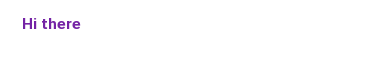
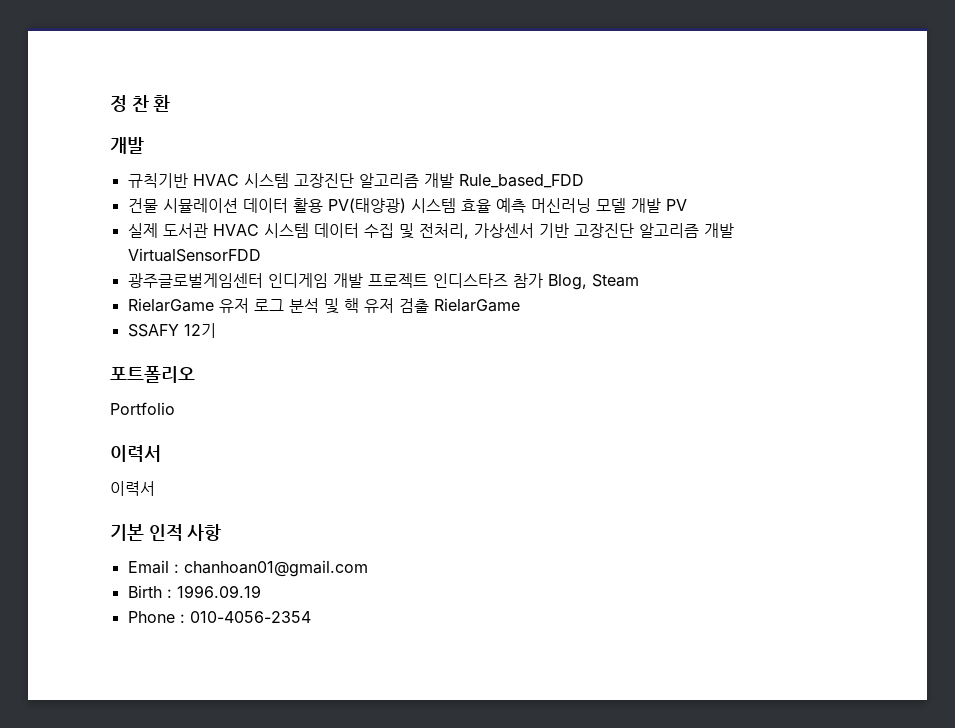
[22,18,82,29] Hi there -> [110,95,171,112] [110,137,144,154] [127,173,584,188] [127,198,687,213] [127,223,734,239] [127,248,261,262] [127,273,639,290] [127,298,520,314] [127,323,216,338] [110,366,195,383] [110,402,175,415] [110,445,161,462] [110,481,155,496] [110,524,222,541] [127,560,368,577] [127,585,261,598] [127,611,311,623] 정 찬 환 // 개발 // 규칙기반 HVAC 시스템 고장진단 알고리즘 개발 Rule_based_FDD // 건물 시뮬레이션 데이터 활용 PV(태양광) 시스템 효율 예측 머신러닝 모델 개발 PV // 실제 도서관 HVAC 시스템 데이터 수집 및 전처리, 가상센서 기반 고장진단 알고리즘 개발 VirtualSensorFDD // 광주글로벌게임센터 인디게임 개발 프로젝트 인디스타즈 참가 Blog, Steam // RielarGame 유저 로그 분석 및 핵 유저 검출 RielarGame // SSAFY 12기 // 포트폴리오 // Portfolio // 이력서 // 이력서 // 기본 인적 사항 // Email : chanhoan01@gmail.com // Birth : 1996.09.19 // Phone : 010-4056-2354

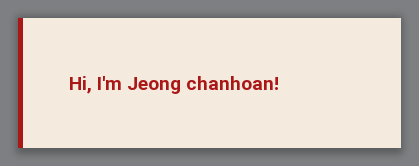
[110,95,171,112] [110,137,144,154] [127,173,584,188] [127,198,687,213] [127,223,734,239] [127,248,261,262] [127,273,639,290] [127,298,520,314] [127,323,216,338] [110,366,195,383] [110,402,175,415] [110,445,161,462] [110,481,155,496] [110,524,222,541] [127,560,368,577] [127,585,261,598] [127,611,311,623] 정 찬 환 // 개발 // 규칙기반 HVAC 시스템 고장진단 알고리즘 개발 Rule_based_FDD // 건물 시뮬레이션 데이터 활용 PV(태양광) 시스템 효율 예측 머신러닝 모델 개발 PV // 실제 도서관 HVAC 시스템 데이터 수집 및 전처리, 가상센서 기반 고장진단 알고리즘 개발 VirtualSensorFDD // 광주글로벌게임센터 인디게임 개발 프로젝트 인디스타즈 참가 Blog, Steam // RielarGame 유저 로그 분석 및 핵 유저 검출 RielarGame // SSAFY 12기 // 포트폴리오 // Portfolio // 이력서 // 이력서 // 기본 인적 사항 // Email : chanhoan01@gmail.com // Birth : 1996.09.19 // Phone : 010-4056-2354 -> [69,76,280,94] Hi, I'm Jeong chanhoan!

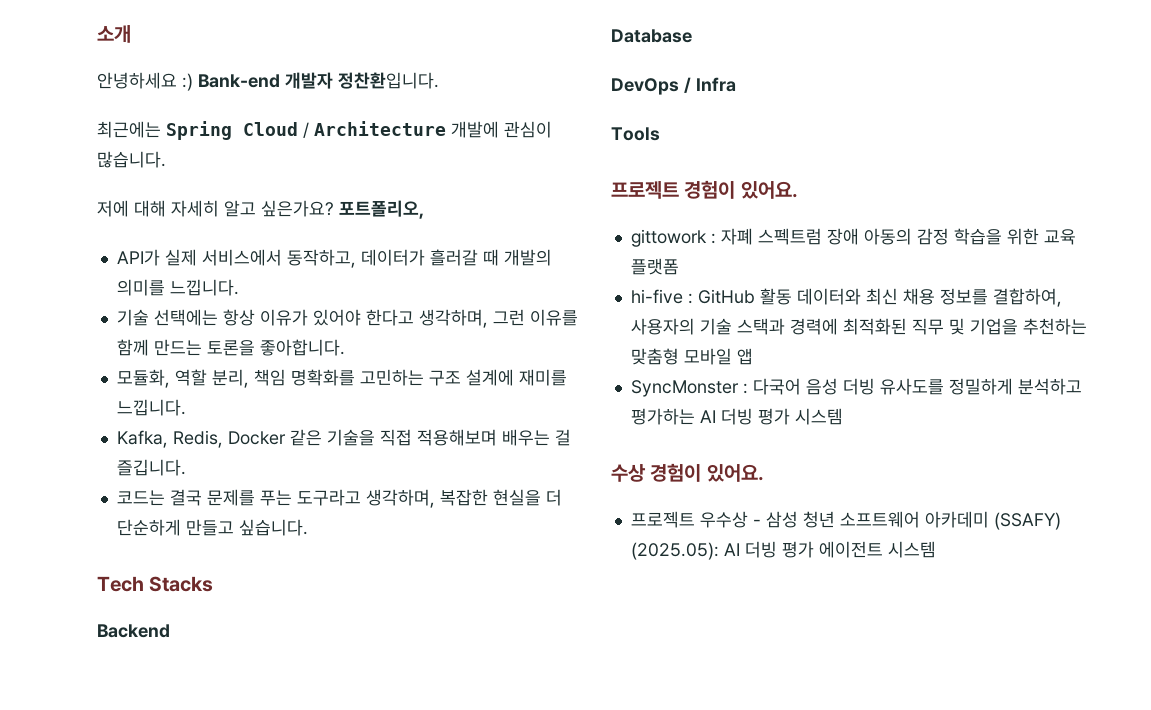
[69,76,280,94] Hi, I'm Jeong chanhoan! -> [97,25,131,43] [97,72,439,91] [97,121,552,140] [97,151,166,168] [97,200,424,219] [116,249,552,268] [116,279,239,296] [116,309,578,328] [116,339,345,356] [116,369,567,388] [116,399,186,416] [116,429,571,448] [116,459,186,476] [116,489,562,508] [116,519,308,536] [97,576,214,592] [97,624,170,638] [611,29,692,43] [611,77,736,95] [611,127,660,141] [611,180,798,199] [630,228,1076,247] [630,258,679,275] [630,288,1062,307] [630,318,1087,335] [630,348,753,365] [630,378,1082,397] [630,408,843,425] [611,463,764,482] [630,511,1061,530] [630,541,936,560] 소개 // 안녕하세요 :) Bank-end 개발자 정찬환입니다. // 최근에는 Spring Cloud / Architecture 개발에 관심이 많습니다. // 저에 대해 자세히 알고 싶은가요? 포트폴리오, // API가 실제 서비스에서 동작하고, 데이터가 흘러갈 때 개발의 의미를 느낍니다. // 기술 선택에는 항상 이유가 있어야 한다고 생각하며, 그런 이유를 함께 만드는 토론을 좋아합니다. // 모듈화, 역할 분리, 책임 명확화를 고민하는 구조 설계에 재미를 느낍니다. // Kafka, Redis, Docker 같은 기술을 직접 적용해보며 배우는 걸 즐깁니다. // 코드는 결국 문제를 푸는 도구라고 생각하며, 복잡한 현실을 더 단순하게 만들고 싶습니다. // Tech Stacks // Backend // Database // DevOps / Infra // Tools // 프로젝트 경험이 있어요. // gittowork : 자폐 스펙트럼 장애 아동의 감정 학습을 위한 교육 플랫폼 // hi-five : GitHub 활동 데이터와 최신 채용 정보를 결합하여, 사용자의 기술 스택과 경력에 최적화된 직무 및 기업을 추천하는 맞춤형 모바일 앱 // SyncMonster : 다국어 음성 더빙 유사도를 정밀하게 분석하고 평가하는 AI 더빙 평가 시스템 // 수상 경험이 있어요. // 프로젝트 우수상 - 삼성 청년 소프트웨어 아카데미 (SSAFY) (2025.05): AI 더빙 평가 에이전트 시스템

